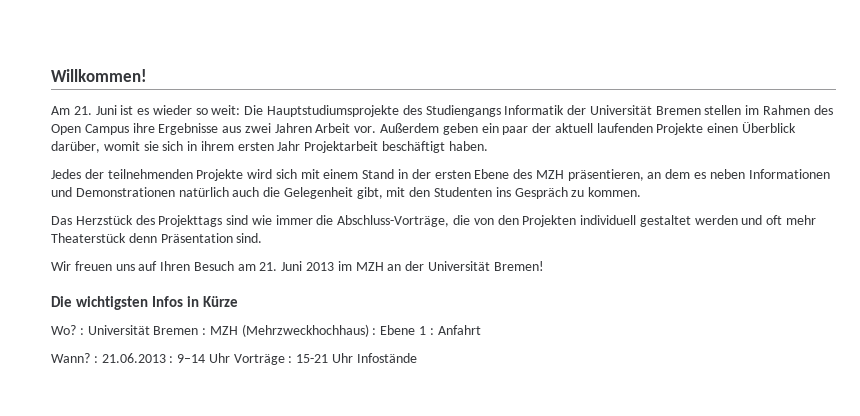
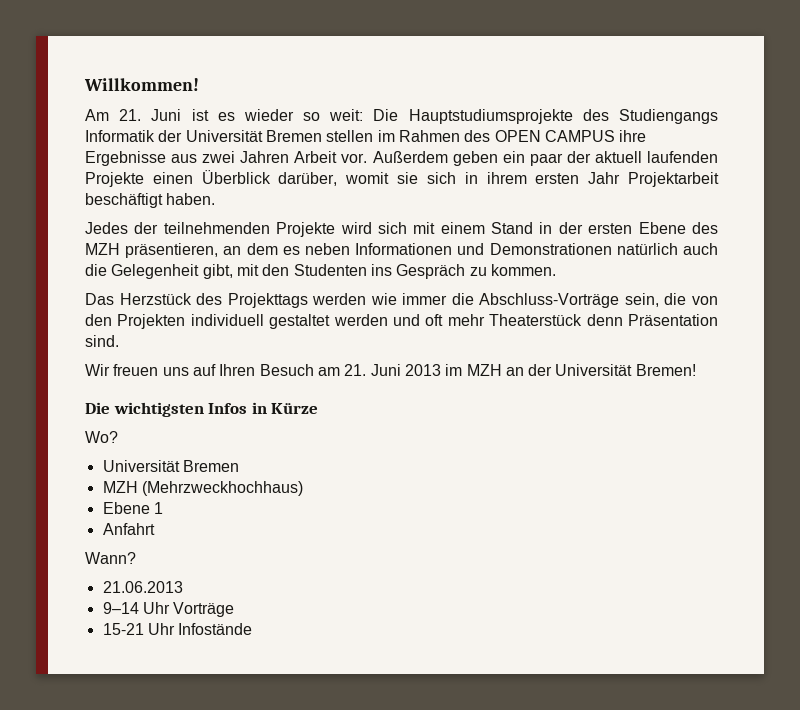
[51,124,129,135] Open Campus -> [494,130,615,142] OPEN CAMPUS
[226,215,249,225] sind -> [312,293,367,305] werden
[337,215,450,227] Abschluss-Vorträge, -> [479,293,659,308] Abschluss-Vorträge sein,
[79,325,207,335] : Universität Bremen : -> [102,460,239,472] // Universität Bremen //
[372,328,377,335] : -> (303, 488) //
[429,328,434,335] : -> (163, 508) //
[93,356,98,363] : -> (136, 558) //
[169,356,174,363] : -> (183, 587) //
[288,356,293,363] : -> (235, 609) //

